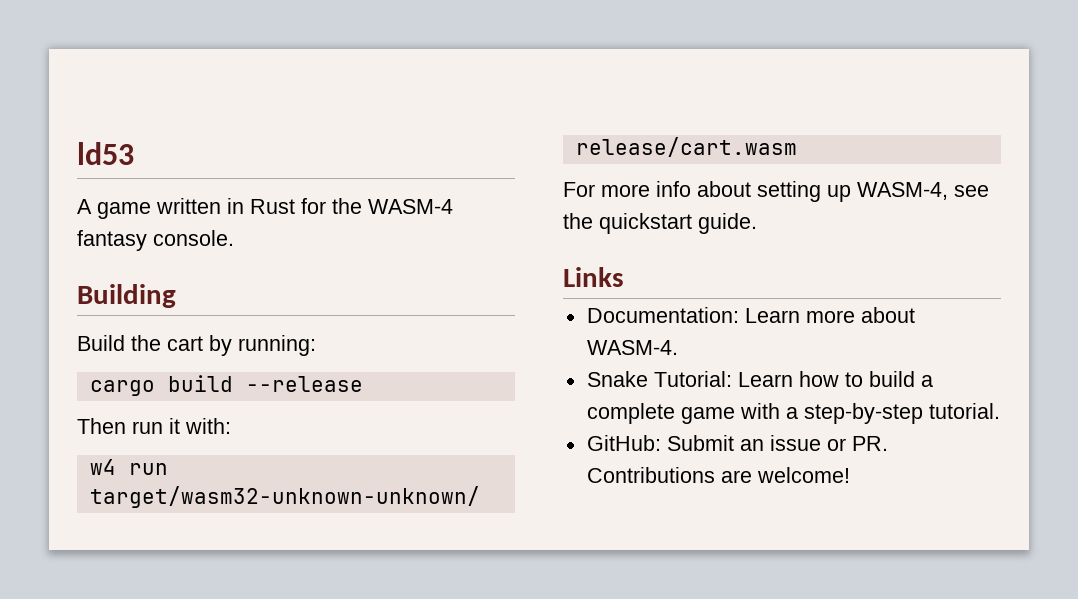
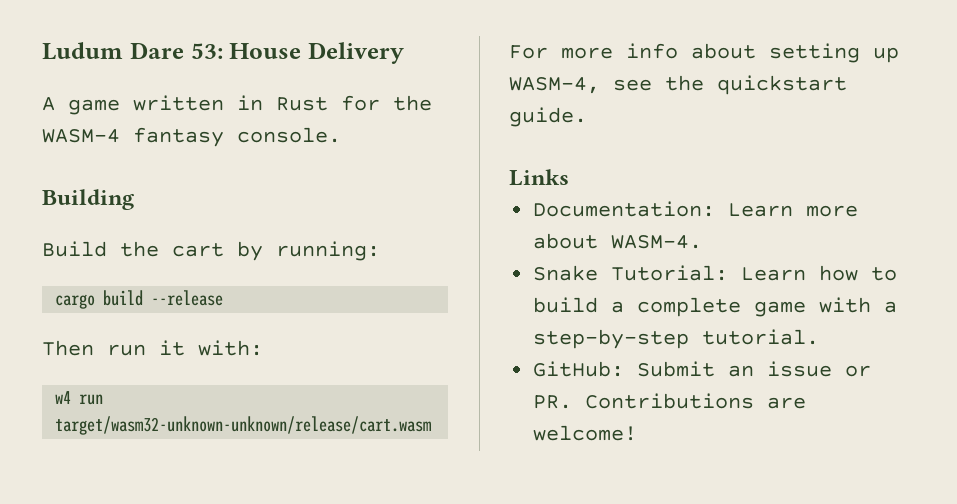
[77,142,134,165] ld53 -> [42,42,404,64] Ludum Dare 53: House Delivery

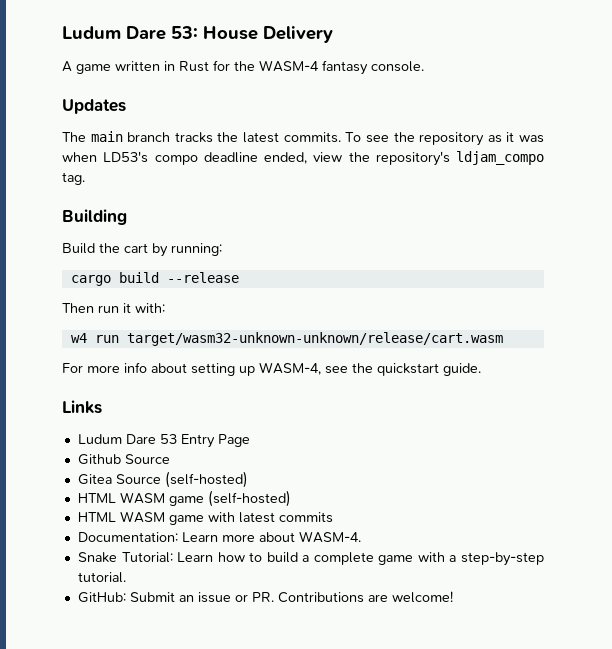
(341, 135) none -> [62,99,126,114] [62,131,545,146] [62,151,544,166] [62,172,85,185] // Updates // The main branch tracks the latest commits. To see the repository as it was when LD53's compo deadline ended, view the repository's ldjam_compo tag.
(569, 177) none -> [77,434,250,448] [77,454,170,465] [77,471,248,488] [77,490,291,507] [77,511,333,525] // Ludum Dare 53 Entry Page // Github Source // Gitea Source (self-hosted) // HTML WASM game (self-hosted) // HTML WASM game with latest commits

